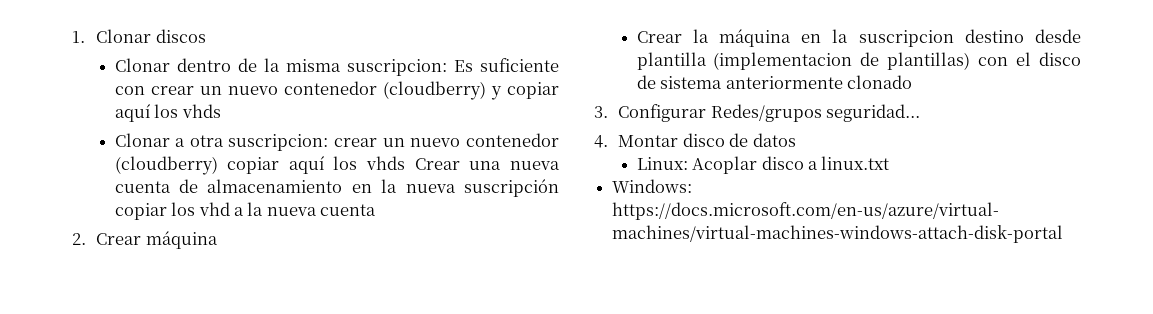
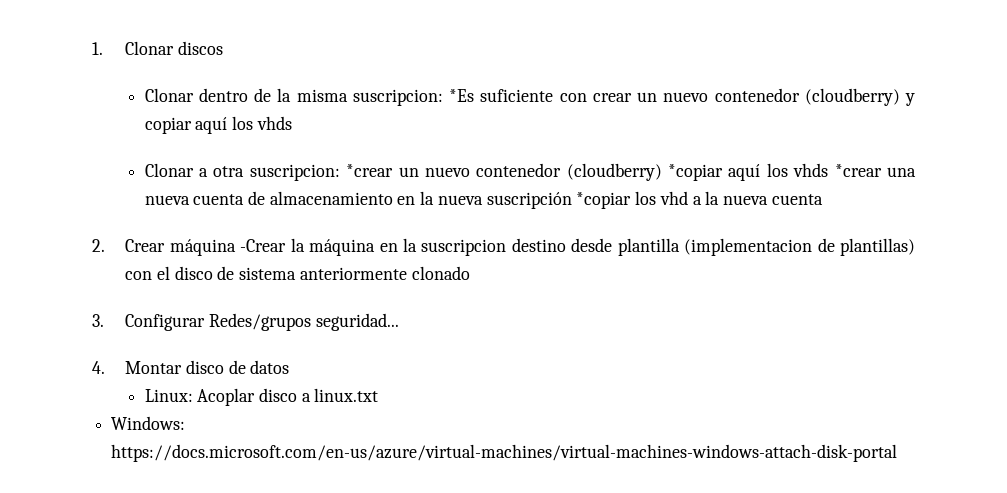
[453,60,473,72] Es -> [449,89,475,102] *Es
[334,133,559,147] [114,156,460,175] crear un nuevo contenedor (cloudberry) copiar aquí los vhds Crear -> [346,163,882,181] *crear un nuevo contenedor (cloudberry) *copiar aquí los vhds *crear
[114,203,167,220] copiar -> [576,192,632,209] *copiar
[636,31,682,43] // Crear -> [240,239,287,252] -Crear

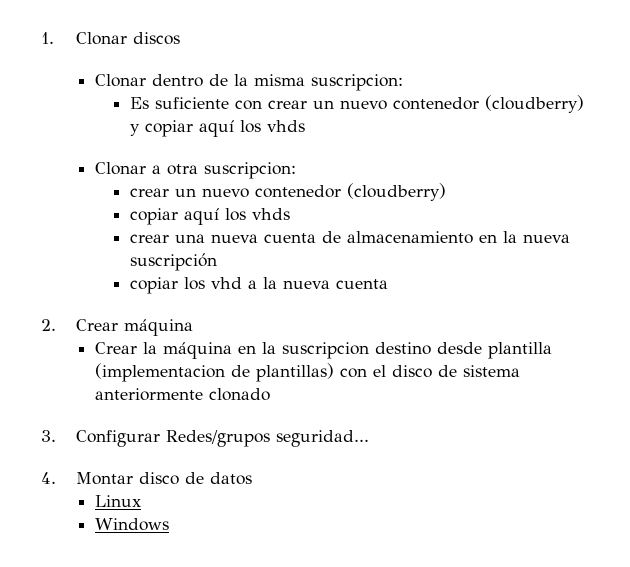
[449,89,475,102] *Es -> [129,97,149,109] // Es
[346,163,882,181] *crear un nuevo contenedor (cloudberry) *copiar aquí los vhds *crear -> [129,183,446,201] [129,208,290,225] [129,234,169,243] // crear un nuevo contenedor (cloudberry) // copiar aquí los vhds // crear
[576,192,632,209] *copiar -> [129,277,178,294] // copiar
[240,239,287,252] -Crear -> [94,342,137,354] // Crear
[144,388,379,406] [111,416,186,430] [111,444,898,462] Linux: Acoplar disco a linux.txt // Windows: https://docs.microsoft.com/en-us/azure/virtual-machines/virtual-machines-windows-attach-disk-portal -> [94,495,141,507] [94,518,169,531] Linux // Windows

